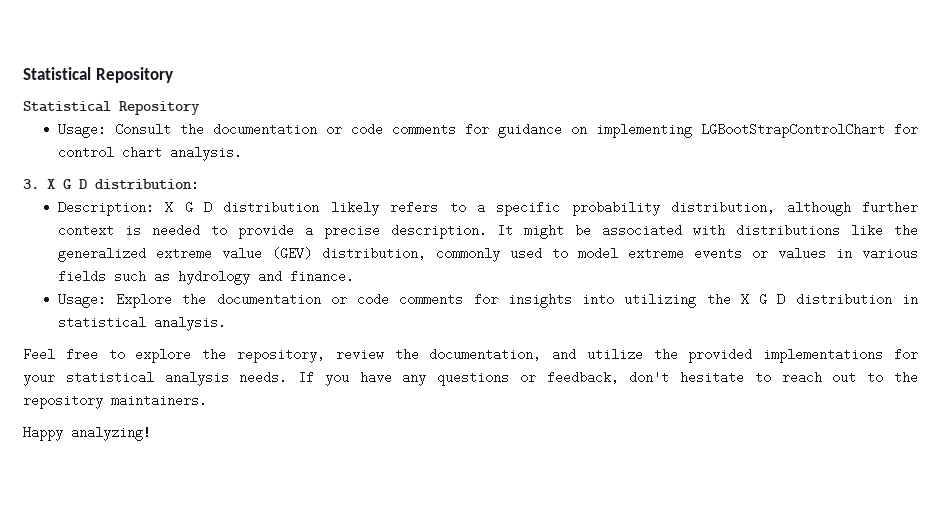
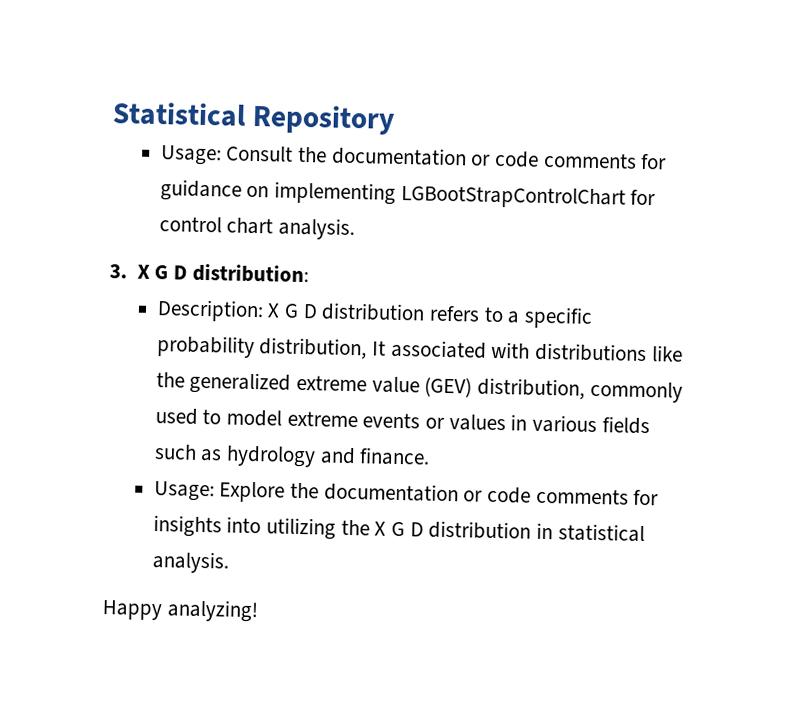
[23,67,173,83] [23,101,200,115] Statistical Repository // Statistical Repository -> [112,101,395,135] Statistical Repository
[330,201,379,216] likely -> (426, 312) none
[786,201,918,216] [57,224,592,239] although further context is needed to provide a precise description. It might be -> [371,340,386,356] It
[23,348,919,363] [23,371,918,386] [23,394,207,409] // Feel free to explore the repository, review the documentation, and utilize the provided implementations for your statistical analysis needs. If you have any questions or feedback, don't hesitate to reach out to the repository maintainers. -> (230, 562) none

